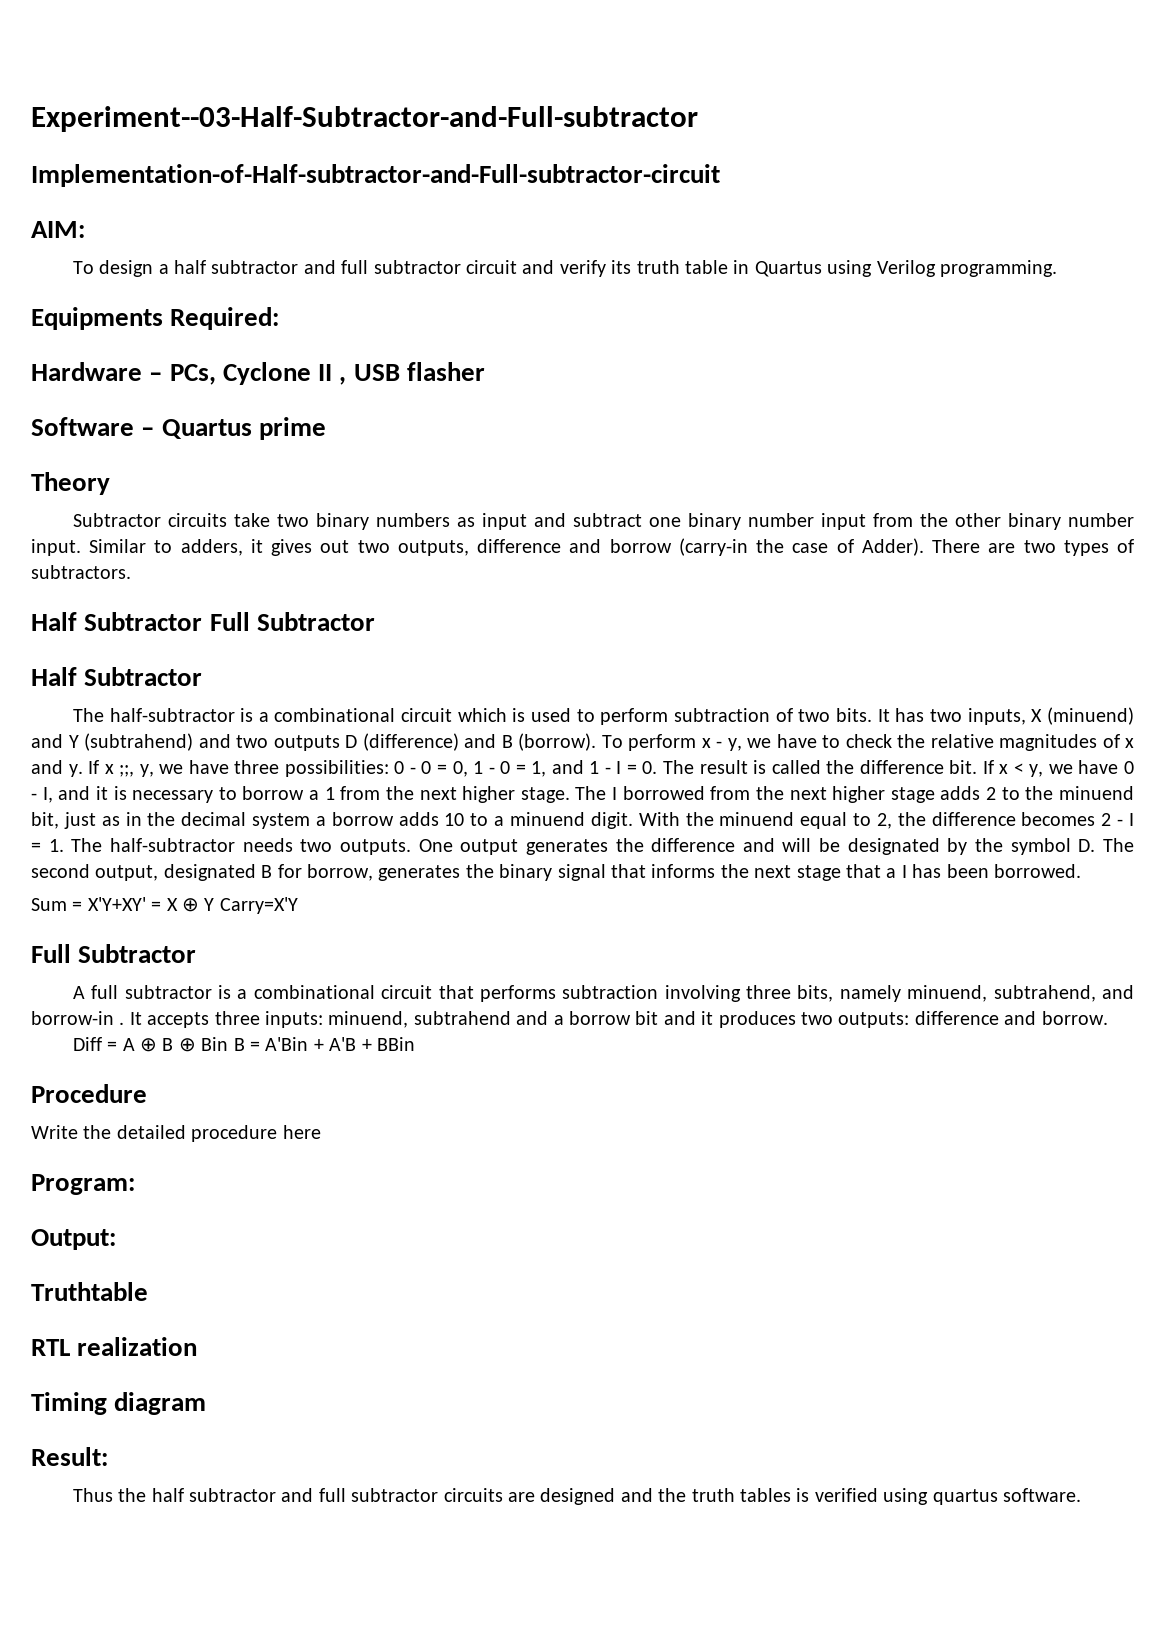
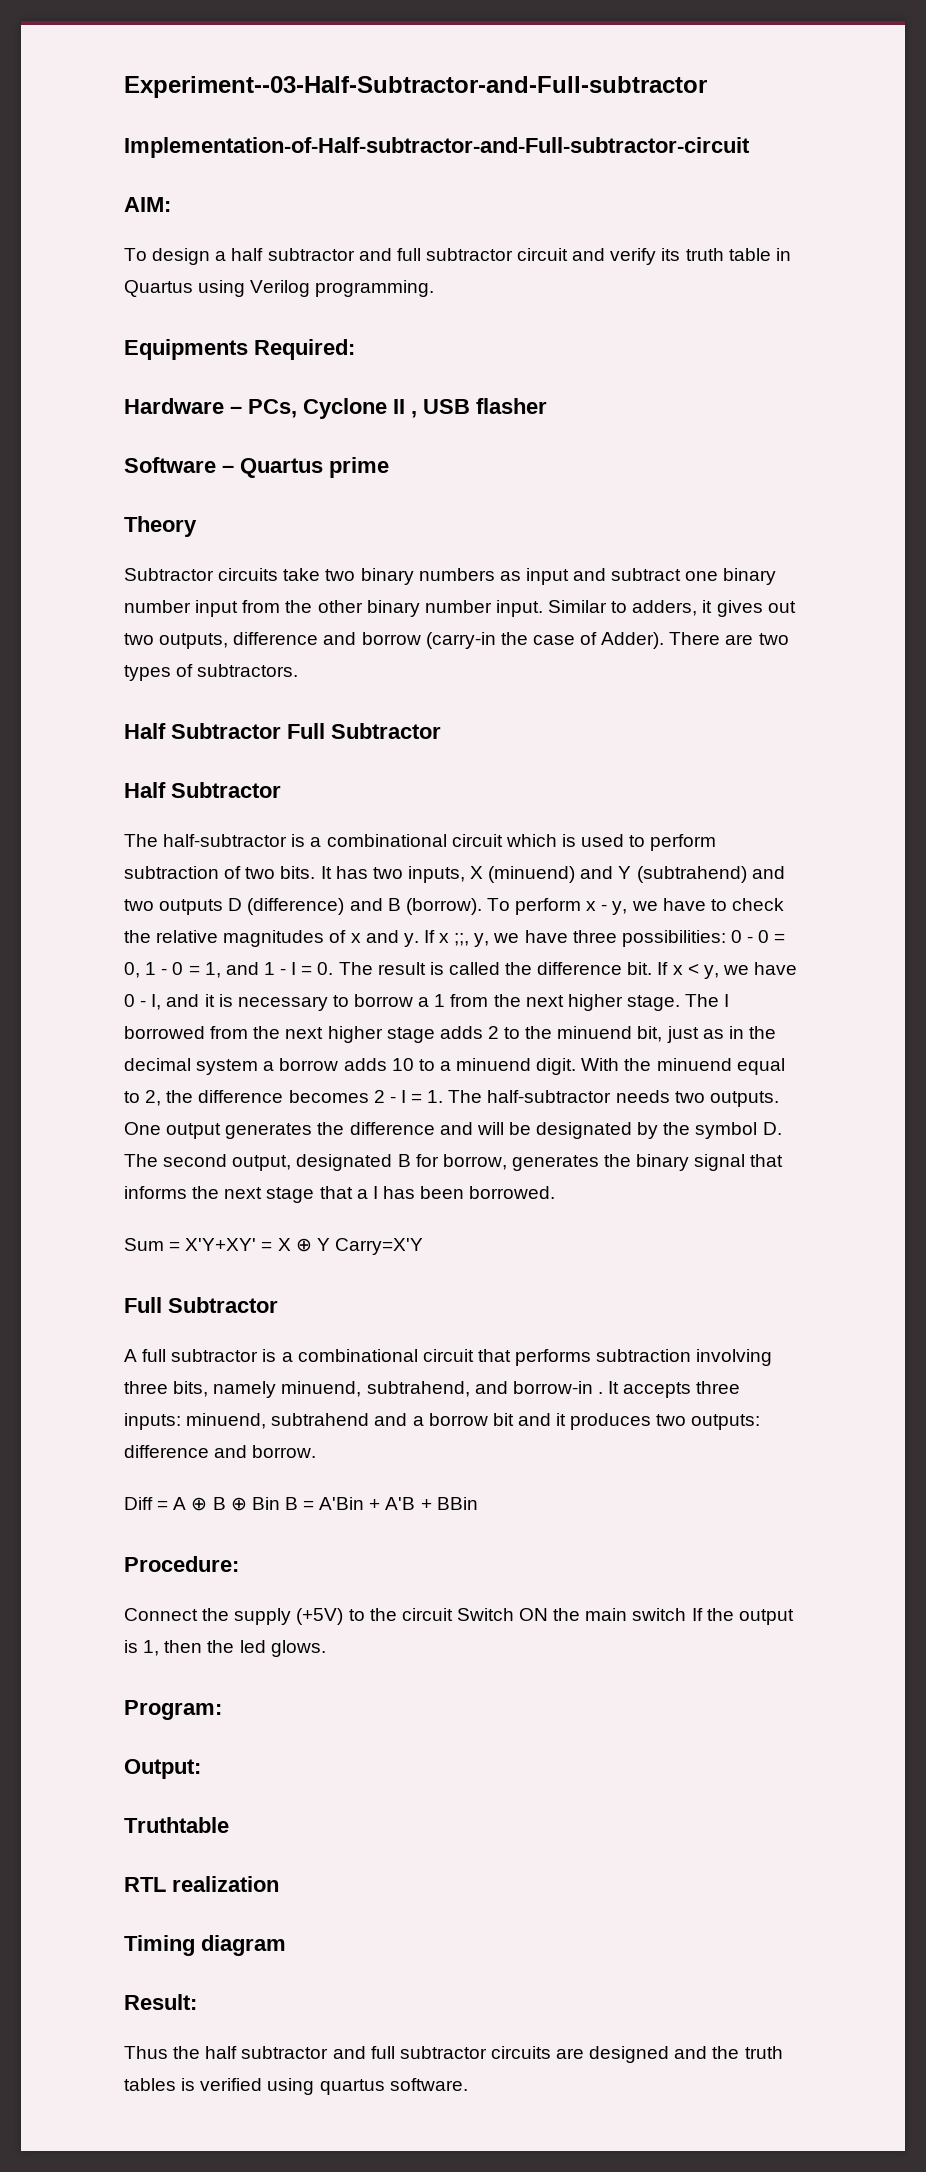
[31,1084,147,1103] [31,1125,321,1142] Procedure // Write the detailed procedure here -> [124,1556,239,1572] [124,1608,794,1625] [124,1640,326,1657] Procedure: // Connect the supply (+5V) to the circuit Switch ON the main switch If the output is 1, then the led glows.

